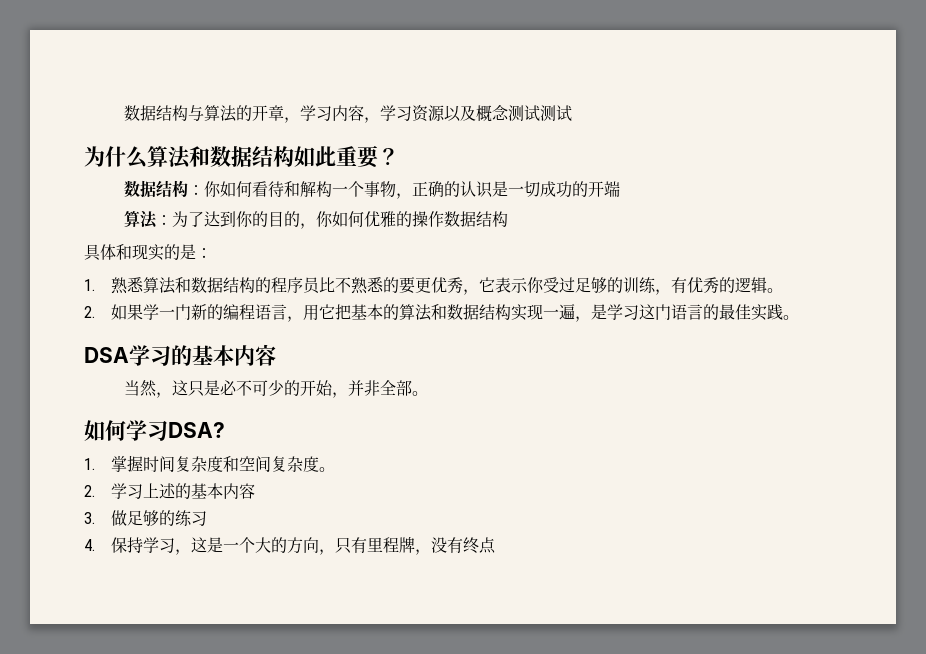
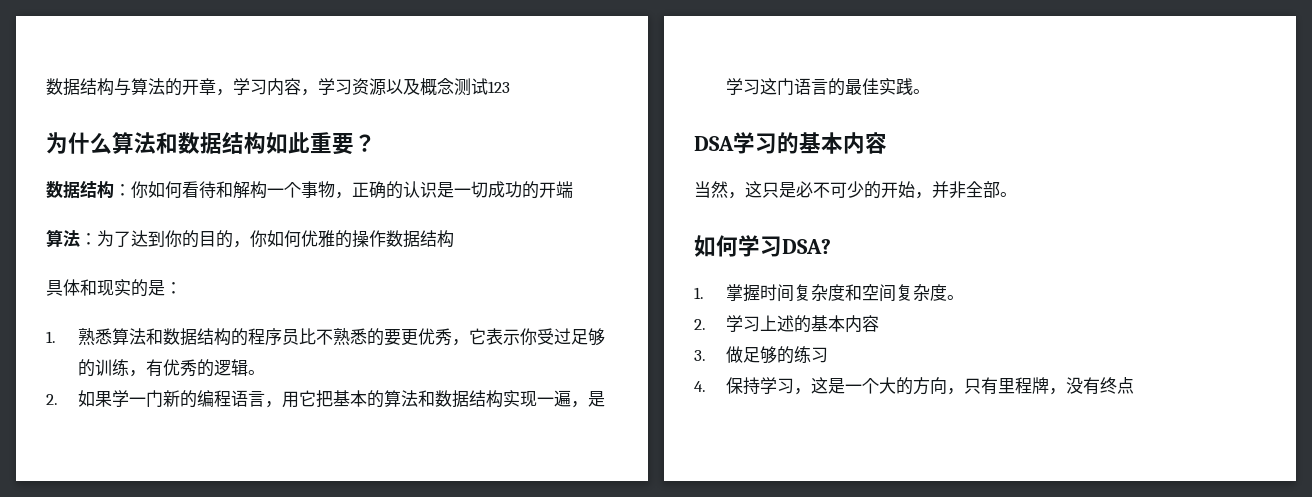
[539,105,572,121] 测试 -> [488,81,510,93] 123

